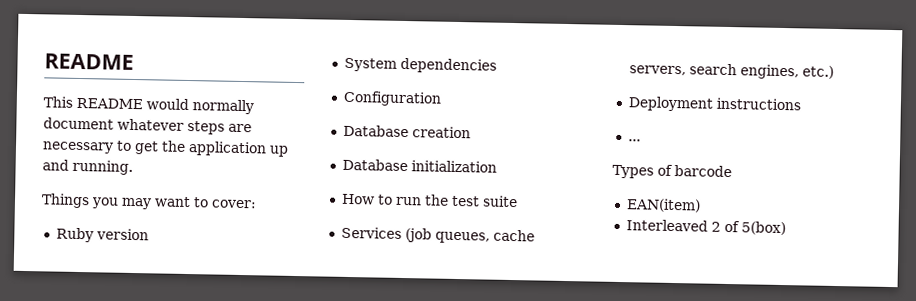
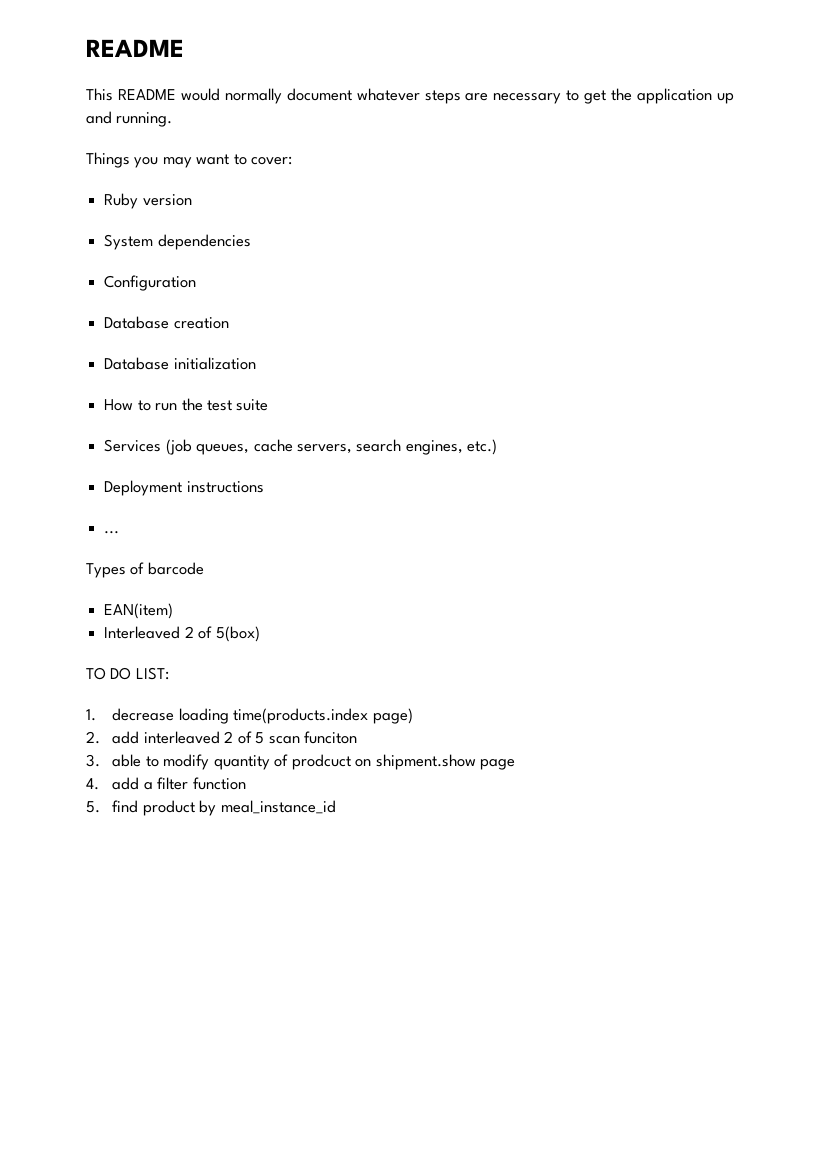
(786, 228) none -> [86,667,169,680] [86,708,413,724] [86,731,358,744] [86,754,515,770] [86,777,246,790] [86,800,336,816] // TO DO LIST: // 1. decrease loading time(products.index page) // 2. add interleaved 2 of 5 scan funciton // 3. able to modify quantity of prodcuct on shipment.show page // 4. add a filter function // 5. find product by meal_instance_id

